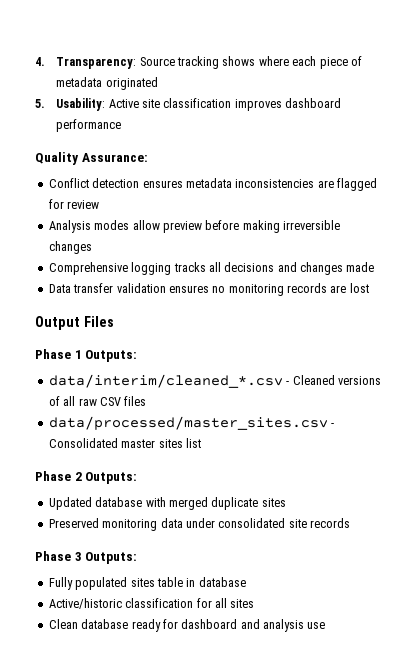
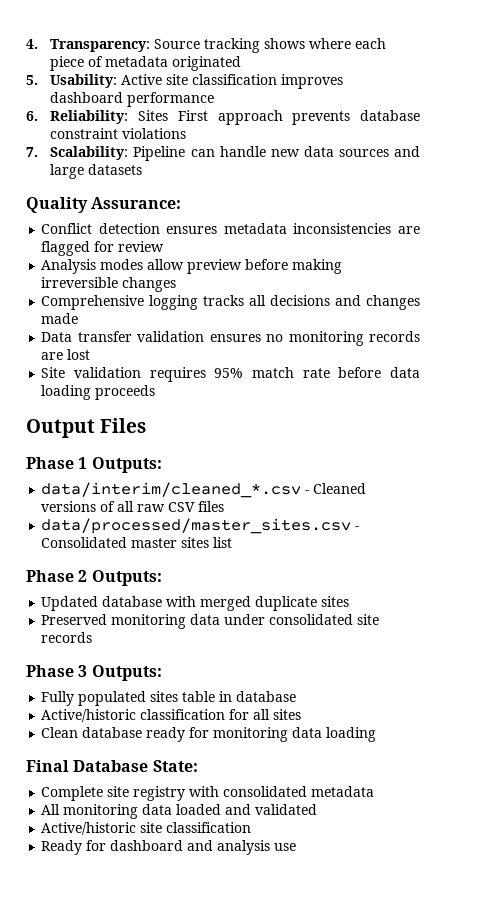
(122, 125) none -> [26,110,420,125] [50,128,187,139] [26,146,420,161] [50,164,143,179] // 6. Reliability: Sites First approach prevents database constraint violations // 7. Scalability: Pipeline can handle new data sources and large datasets
(369, 288) none -> [41,367,420,382] [41,385,156,400] // Site validation requires 95% match rate before data loading proceeds
(178, 624) none -> [213,727,377,742] [26,760,198,772] [41,786,375,801] [41,804,318,819] [41,822,252,835] [41,840,107,855] monitoring data loading // Final Database State: // Complete site registry with consolidated metadata // All monitoring data loaded and validated // Active/historic site classification // Ready for

